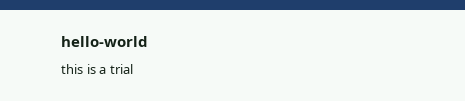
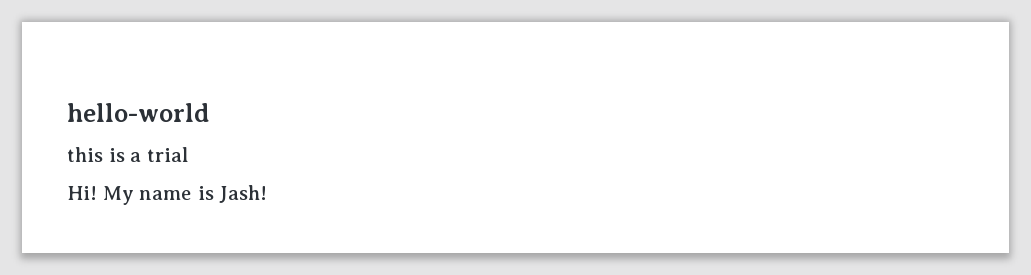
(133, 69) none -> [67,185,268,205] // Hi! My name is Jash!

